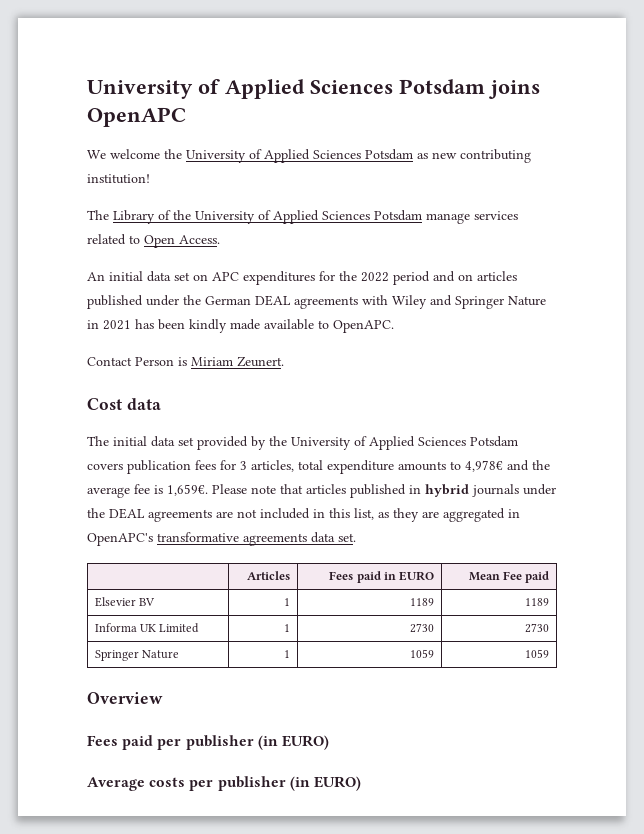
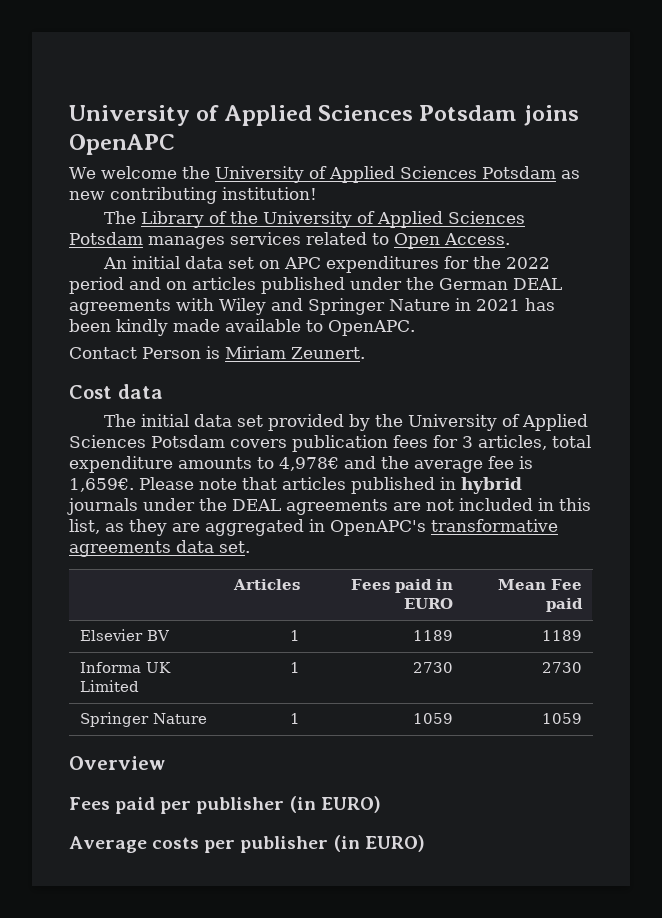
[426,213,470,224] manage -> [148,236,225,249] manages

